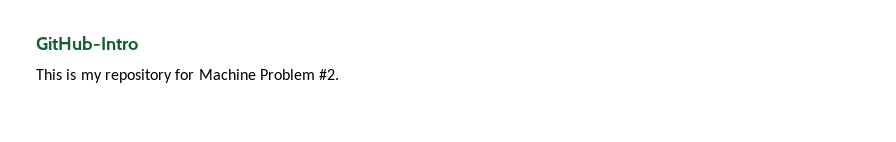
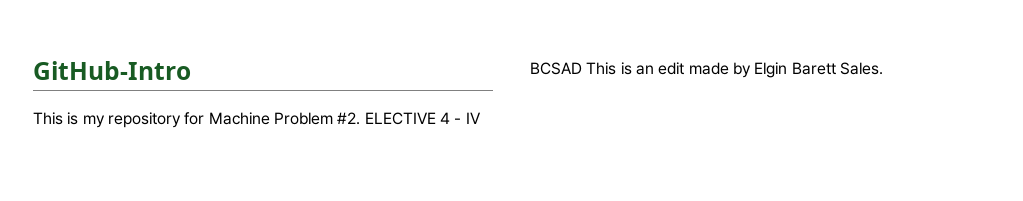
(340, 74) none -> [364,112,481,125] [530,62,883,78] ELECTIVE 4 - IV BCSAD This is an edit made by Elgin Barett Sales.

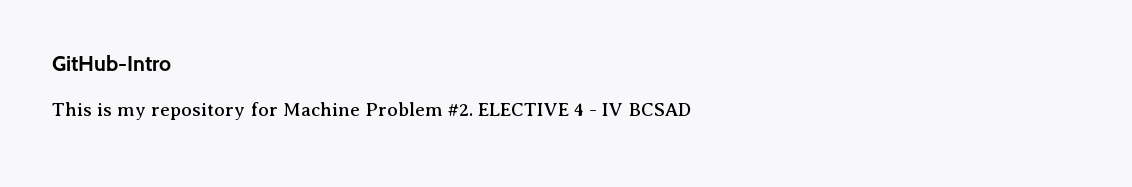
[586,62,883,78] This is an edit made by Elgin Barett Sales. -> (691, 109) none

